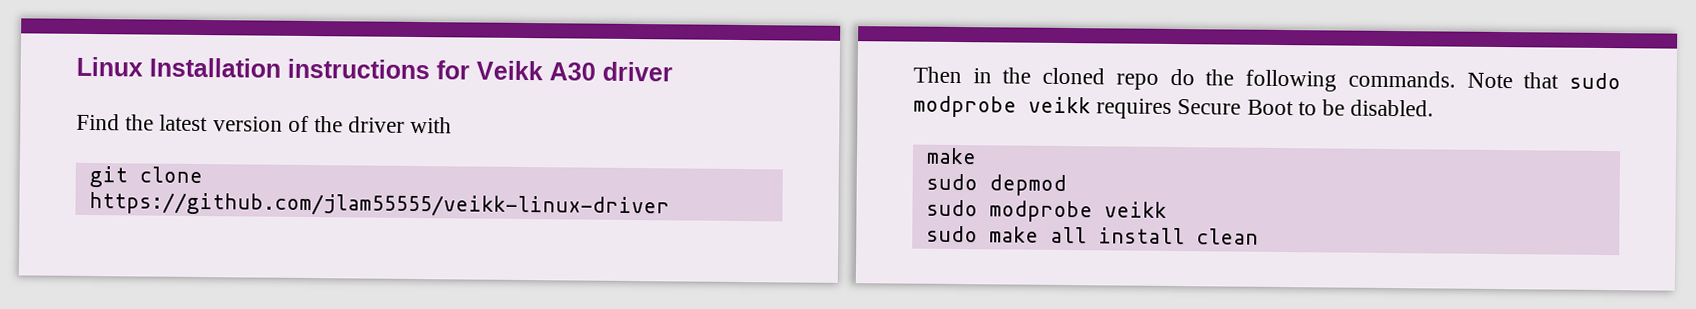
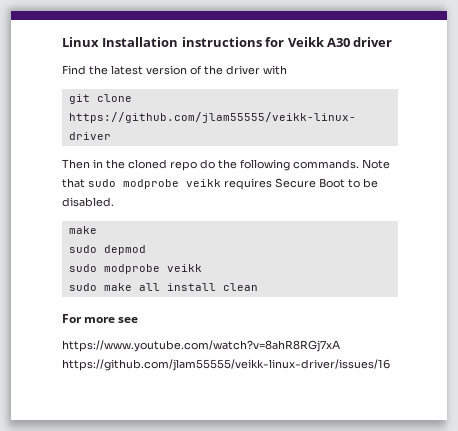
(1259, 236) none -> [62,314,139,323] [62,340,340,352] [62,359,390,371] // For more see // https://www.youtube.com/watch?v=8ahR8RGj7xA https://github.com/jlam55555/veikk-linux-driver/issues/16

